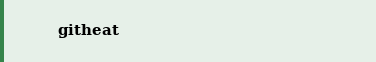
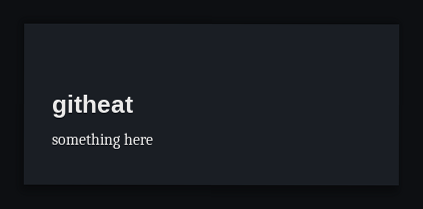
(119, 31) none -> [51,132,154,149] // something here

